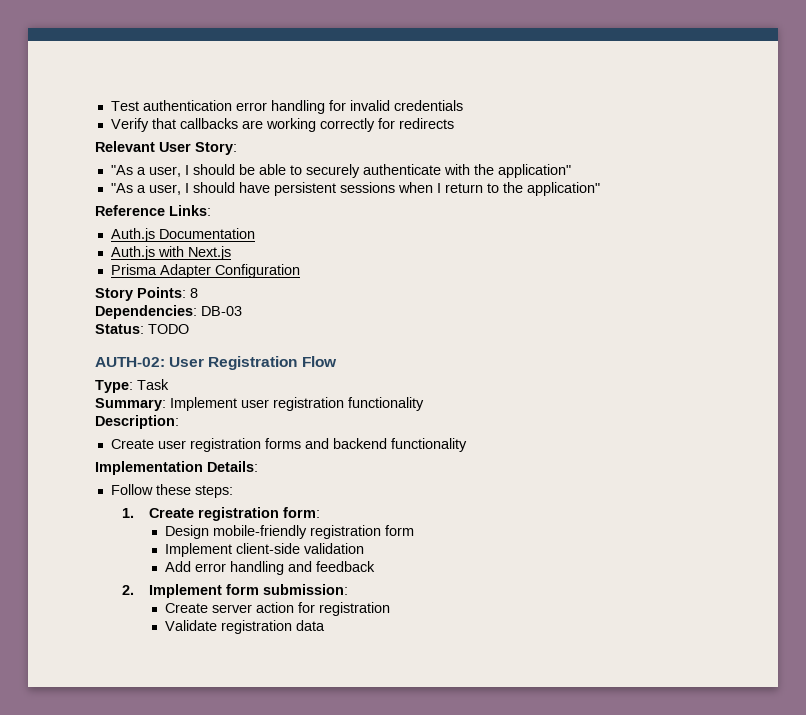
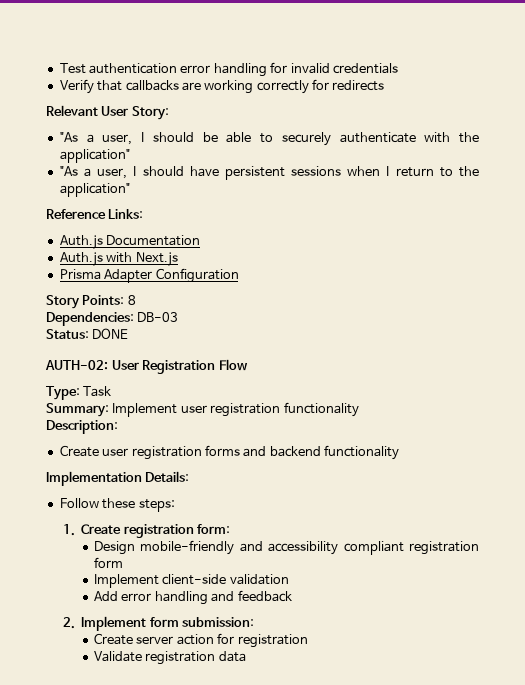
[148,324,189,334] TODO -> [92,328,129,339] DONE
(307, 532) none -> [239,541,404,555] and accessibility compliant

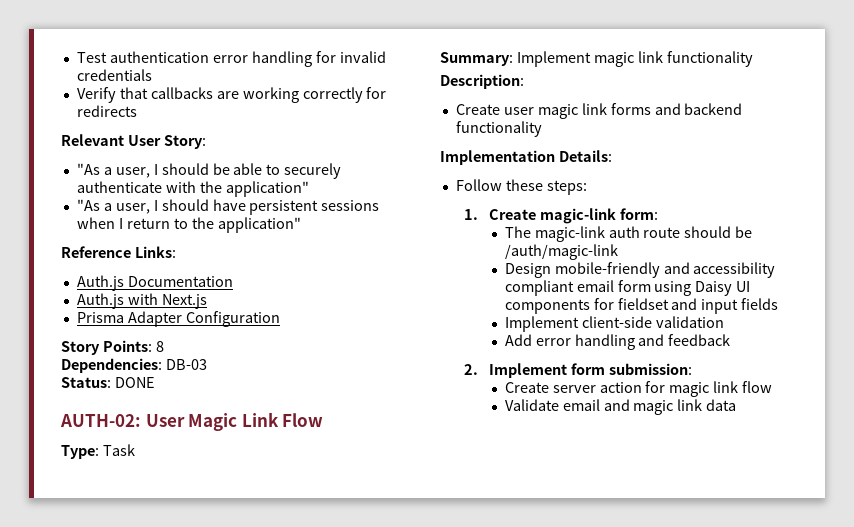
[142,360,216,374] Registration -> [188,412,279,431] Magic Link
[180,403,281,417] user registration -> [593,51,663,67] magic link
[131,446,202,460] registration -> [537,103,607,119] magic link
[123,524,194,538] registration -> [539,208,616,224] magic-link
(231, 529) none -> [504,226,753,242] [504,244,618,260] // The magic-link auth route should be /auth/magic-link
[408,541,479,555] [94,557,124,568] registration form -> [576,280,751,296] [504,298,779,314] email form using Daisy UI components for fieldset and input fields
[237,634,308,648] [94,651,216,665] registration // Validate registration -> [669,381,773,397] [504,399,703,415] magic link flow // Validate email and magic link

